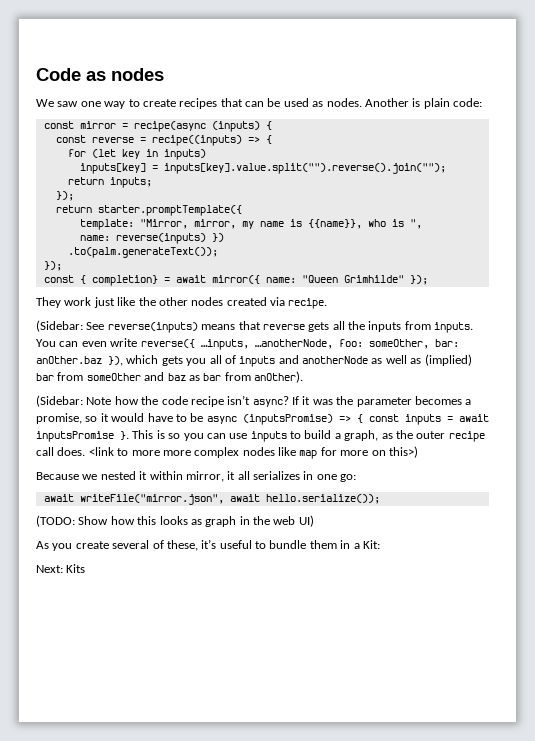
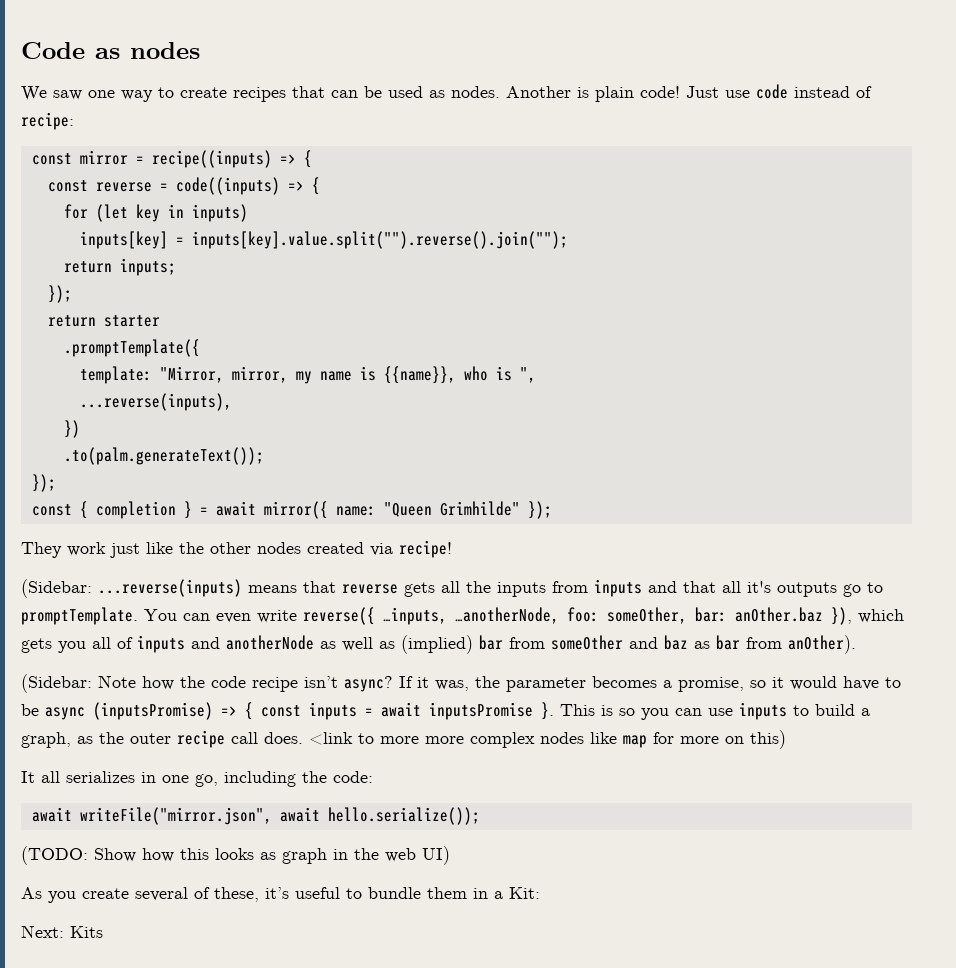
[453,98,482,107] code: -> [640,84,872,99] [21,112,74,130] code! Just use code instead of recipe:
[133,121,260,132] recipe(async (inputs) -> [151,150,296,168] recipe((inputs) =>
[151,135,242,146] recipe((inputs) -> [175,177,280,195] code((inputs)
[97,205,242,216] starter.promptTemplate({ -> [103,315,160,327] [63,339,200,357] starter // .promptTemplate({
[79,233,206,244] name: reverse(inputs) -> [79,393,232,411] ...reverse(inputs), //
[91,275,158,286] completion} -> [95,501,192,519] completion }
[288,298,328,309] [36,320,198,333] recipe. // (Sidebar: See reverse(inputs) -> [399,540,452,558] [21,579,242,598] recipe! // (Sidebar: ...reverse(inputs)
[434,322,474,333] inputs. -> [594,579,883,597] [21,607,138,625] inputs and that all it's outputs go to promptTemplate.
[312,399,333,405] was -> [435,680,469,691] was,
[388,446,418,458] [36,471,357,482] this>) // Because we nested it within mirror, it all serializes in one go: -> [750,730,786,749] [21,771,373,787] this) // It all serializes in one go, including the code:

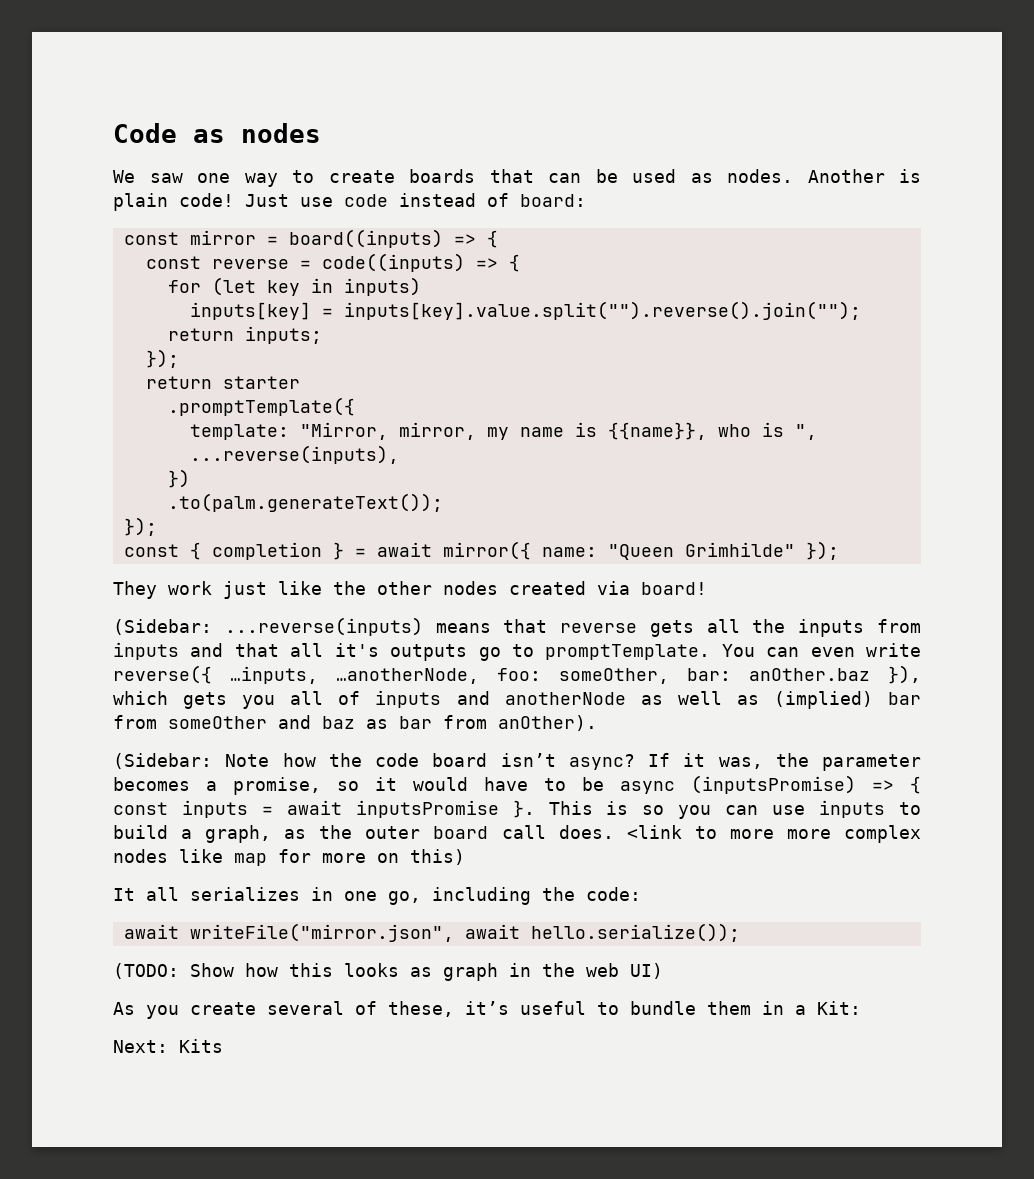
[233,87,286,102] recipes -> [409,169,475,183] boards
[21,112,74,130] recipe: -> [520,194,586,207] board:
[151,150,272,168] recipe((inputs) -> [288,229,443,248] board((inputs)
[399,540,452,558] recipe! -> [641,582,707,595] board!
[252,677,298,692] recipe -> [432,753,488,767] board
[177,730,225,748] recipe -> [433,826,489,839] board

